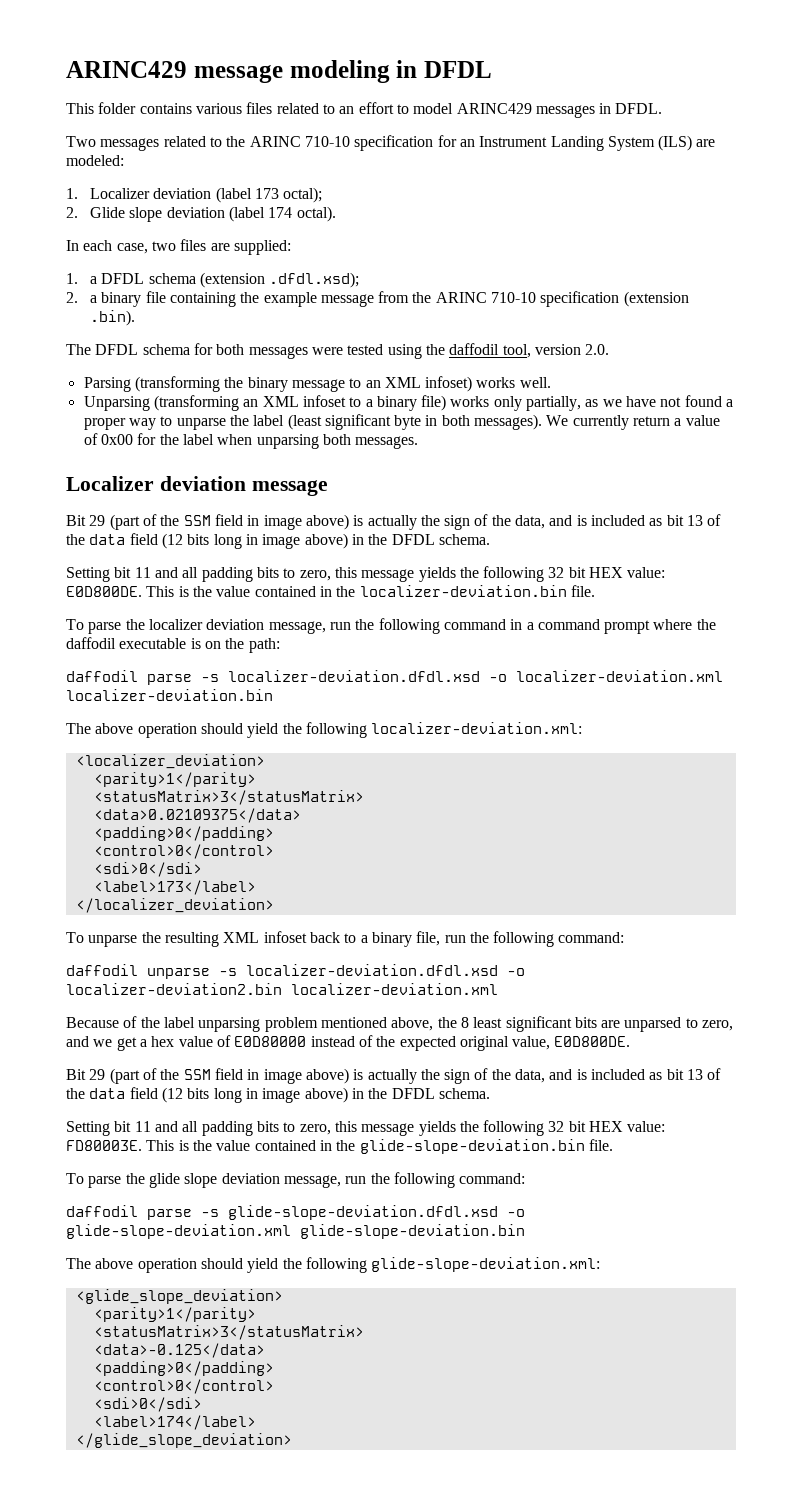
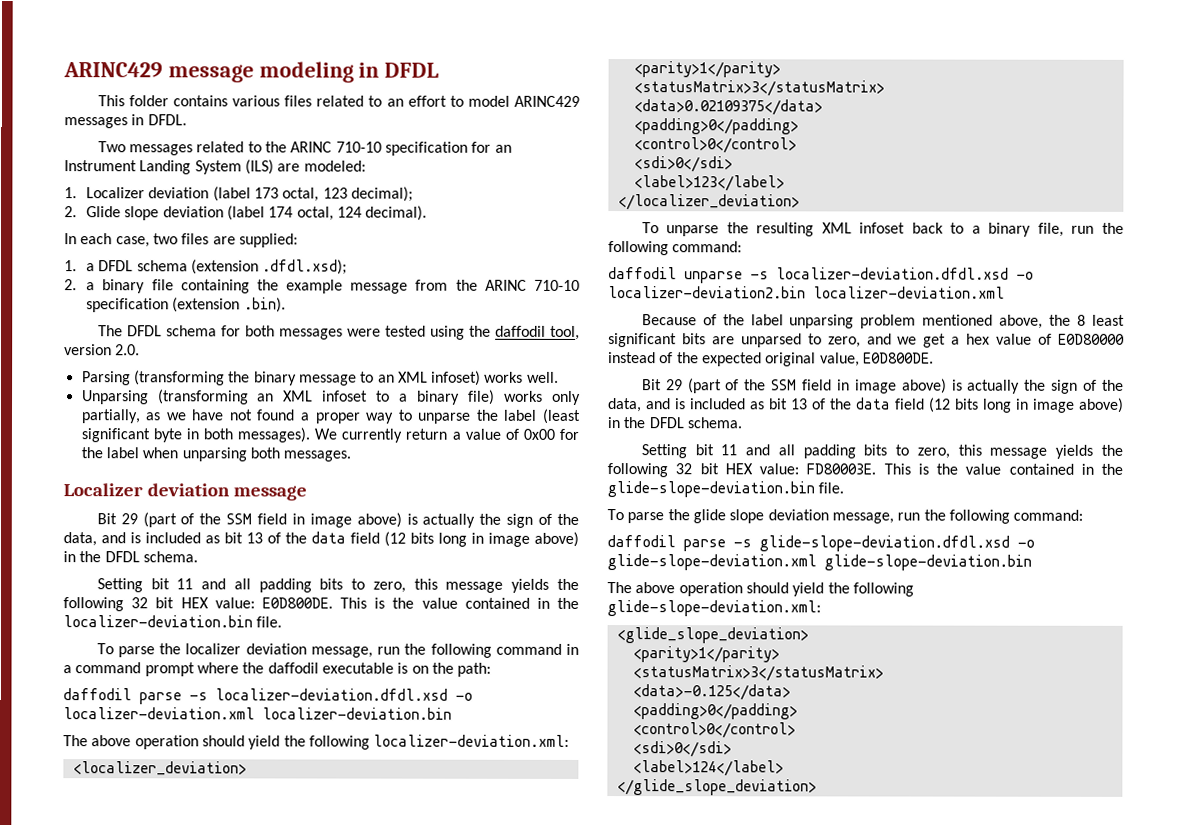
[283,187,323,203] octal); -> [282,186,414,202] octal, 123 decimal);
[296,206,336,222] octal). -> [296,205,428,221] octal, 124 decimal).
[93,880,256,895] <label>173</label> -> [633,175,785,192] <label>123</label>
[93,1415,256,1430] <label>174</label> -> [632,760,784,777] <label>124</label>

